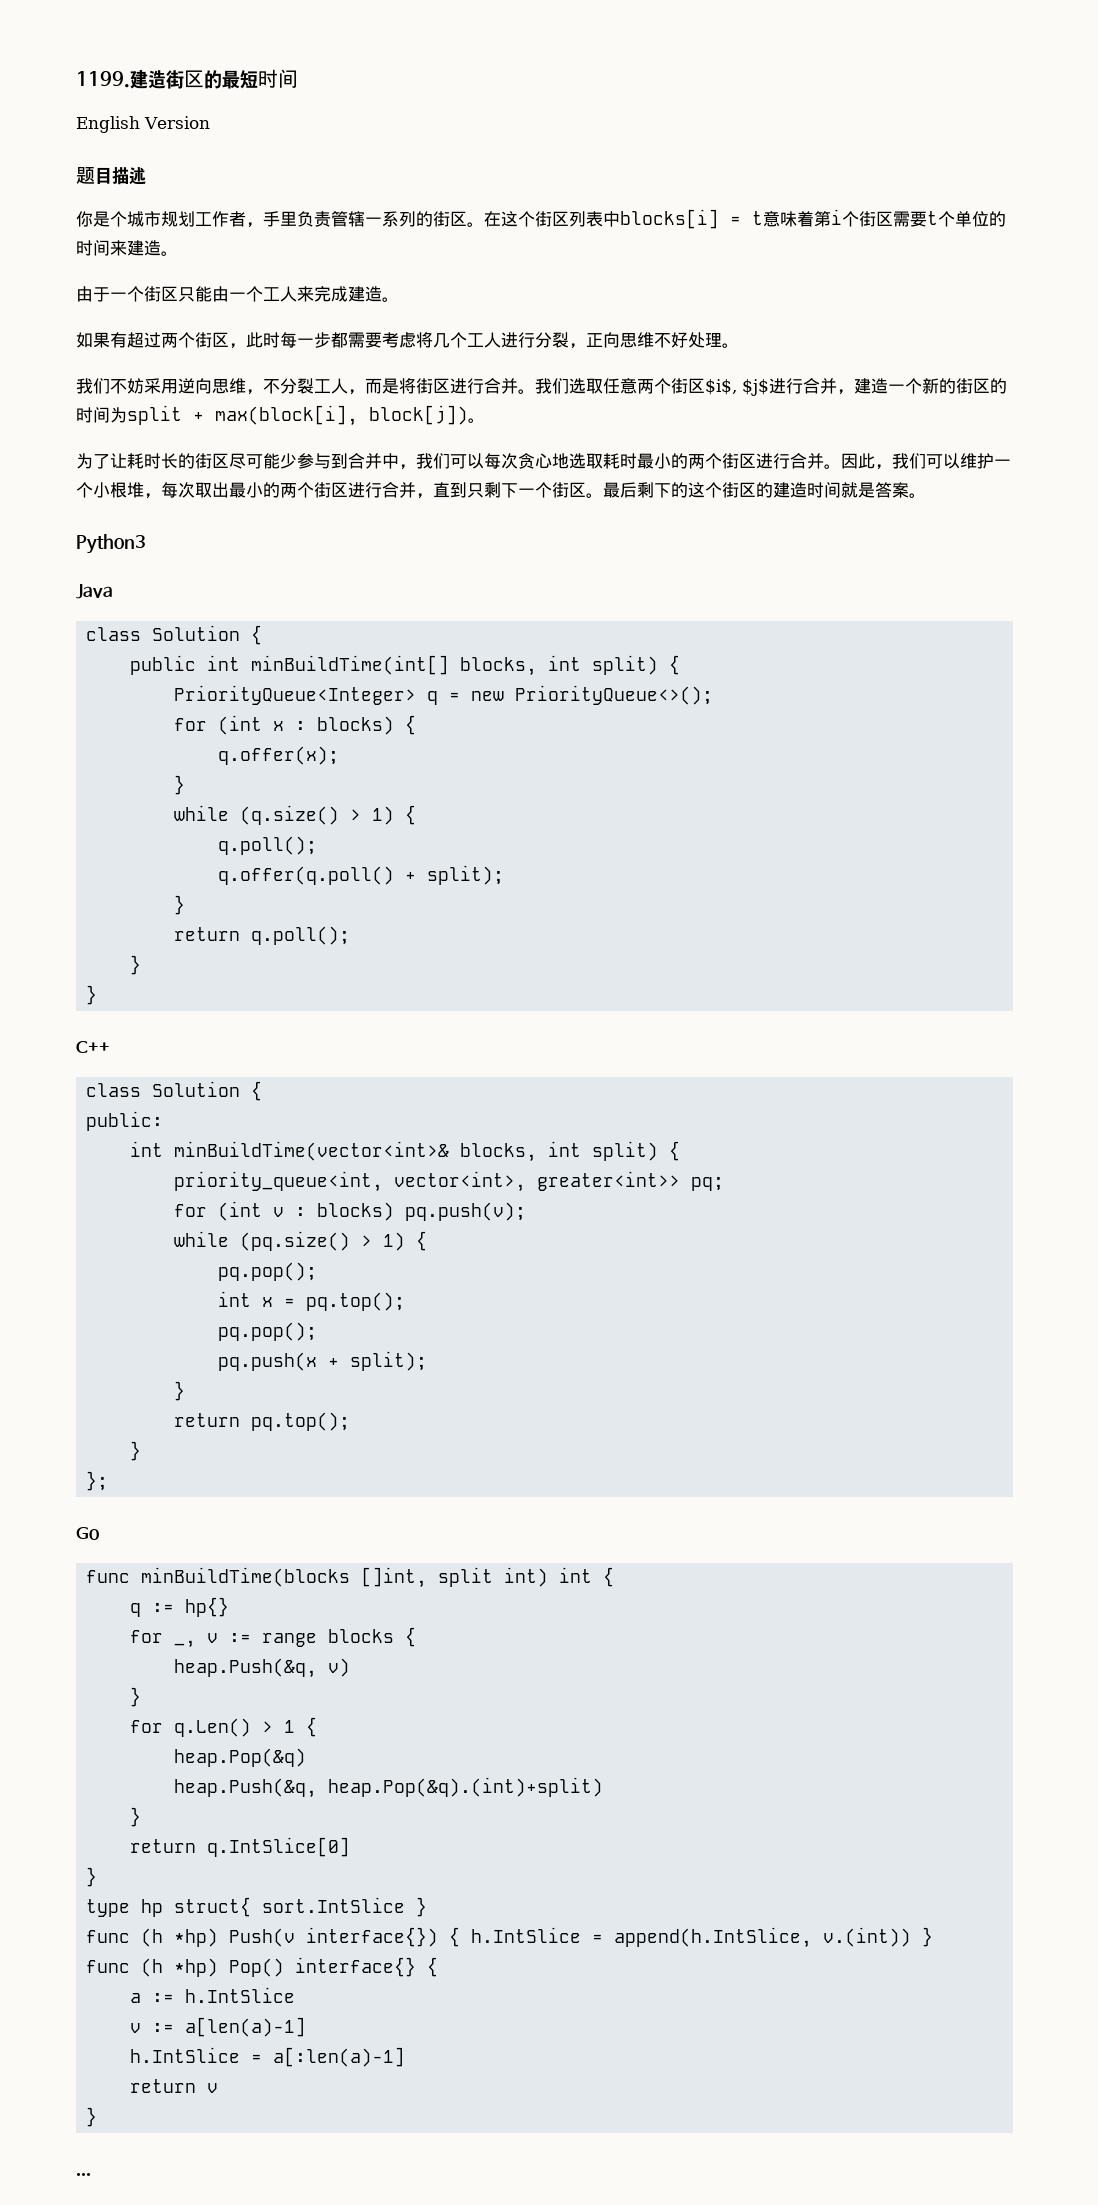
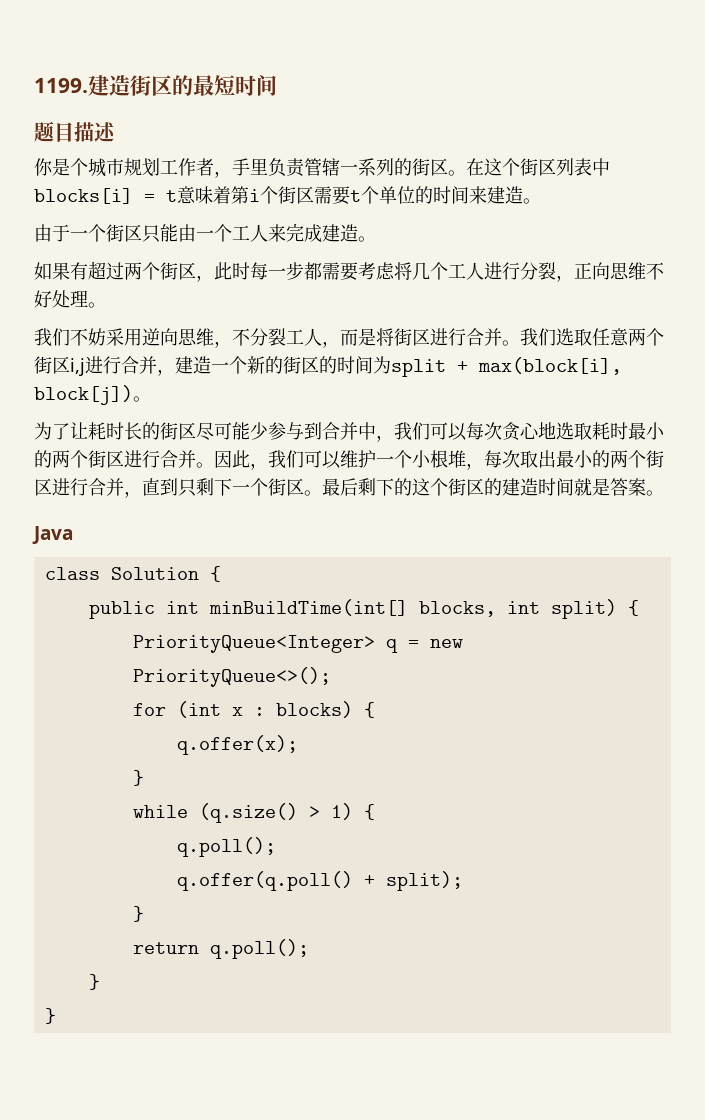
[76,116,210,133] // English Version -> (277, 85) none
[705,379,769,396] $i$, $j$ -> [70,358,85,376] i,j
[76,534,146,554] // Python3 -> (664, 493) none
[76,1041,110,1053] [86,1081,263,1101] [86,1111,164,1131] [130,1141,681,1162] [174,1171,725,1192] [174,1201,527,1221] [174,1231,428,1251] [218,1262,318,1281] [218,1291,406,1311] [218,1322,318,1341] [218,1351,428,1371] [174,1381,186,1401] [174,1412,351,1431] [130,1441,142,1461] [86,1471,109,1491] [76,1527,99,1540] [86,1567,615,1588] [130,1597,230,1617] [130,1627,417,1648] [174,1658,351,1678] [130,1687,142,1707] [130,1717,318,1737] [174,1748,307,1767] [174,1777,604,1798] [130,1807,142,1827] [130,1837,351,1857] [86,1867,98,1887] [86,1897,428,1917] [86,1927,934,1948] [86,1957,439,1977] [130,1987,296,2003] [130,2017,307,2037] [130,2047,406,2067] [130,2079,219,2093] [86,2107,98,2127] [76,2173,91,2176] // C++ // class Solution { // public: // int minBuildTime(vector<int>& blocks, int split) { // priority_queue<int, vector<int>, greater<int>> pq; // for (int v : blocks) pq.push(v); // while (pq.size() > 1) { // pq.pop(); // int x = pq.top(); // pq.pop(); // pq.push(x + split); // } // return pq.top(); // } // }; // Go // func minBuildTime(blocks []int, split int) int { // q := hp{} // for _, v := range blocks { // heap.Push(&q, v) // } // for q.Len() > 1 { // heap.Pop(&q) // heap.Push(&q, heap.Pop(&q).(int)+split) // } // return q.IntSlice[0] // } // type hp struct{ sort.IntSlice } // func (h *hp) Push(v interface{}) { h.IntSlice = append(h.IntSlice, v.(int)) } // func (h *hp) Pop() interface{} { // a := h.IntSlice // v := a[len(a)-1] // h.IntSlice = a[:len(a)-1] // return v // } // ... -> (56, 1016) none

